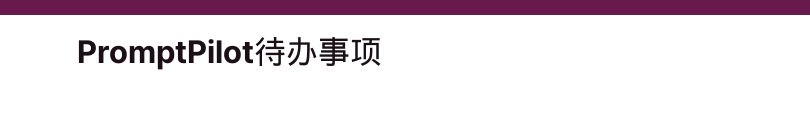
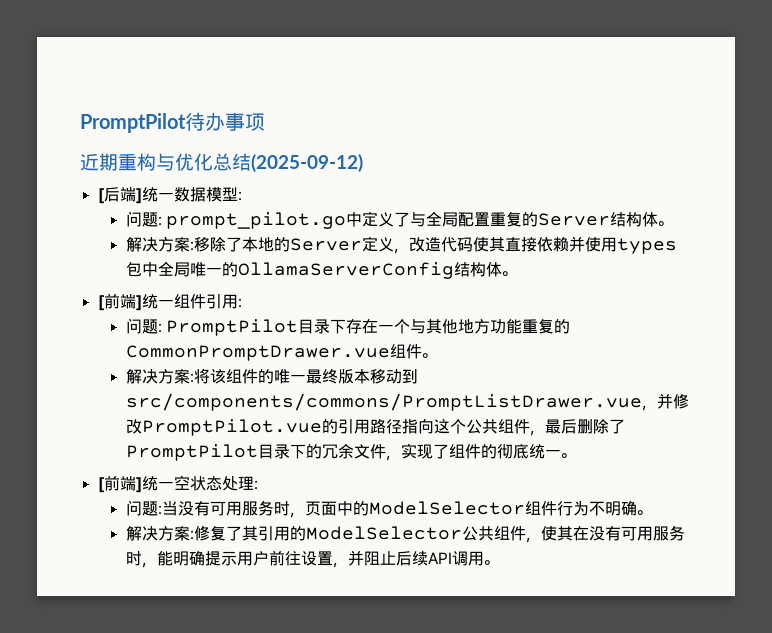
(382, 52) none -> [80,153,363,172] [97,187,242,204] [125,211,673,229] [125,236,677,254] [125,261,517,279] [97,293,242,311] [125,318,570,336] [125,344,437,361] [125,368,418,384] [125,393,689,411] [125,419,625,436] [125,443,576,461] [97,475,258,493] [125,500,652,518] [125,525,685,543] [125,550,499,568] // 近期重构与优化总结(2025-09-12) // [后端]统一数据模型: // 问题: prompt_pilot.go中定义了与全局配置重复的Server结构体。 // 解决方案:移除了本地的Server定义，改造代码使其直接依赖并使用types包中全局唯一的OllamaServerConfig结构体。 // [前端]统一组件引用: // 问题: PromptPilot目录下存在一个与其他地方功能重复的CommonPromptDrawer.vue组件。 // 解决方案:将该组件的唯一最终版本移动到src/components/commons/PromptListDrawer.vue，并修改PromptPilot.vue的引用路径指向这个公共组件，最后删除了PromptPilot目录下的冗余文件，实现了组件的彻底统一。 // [前端]统一空状态处理: // 问题:当没有可用服务时，页面中的ModelSelector组件行为不明确。 // 解决方案:修复了其引用的ModelSelector公共组件，使其在没有可用服务时，能明确提示用户前往设置，并阻止后续API调用。

